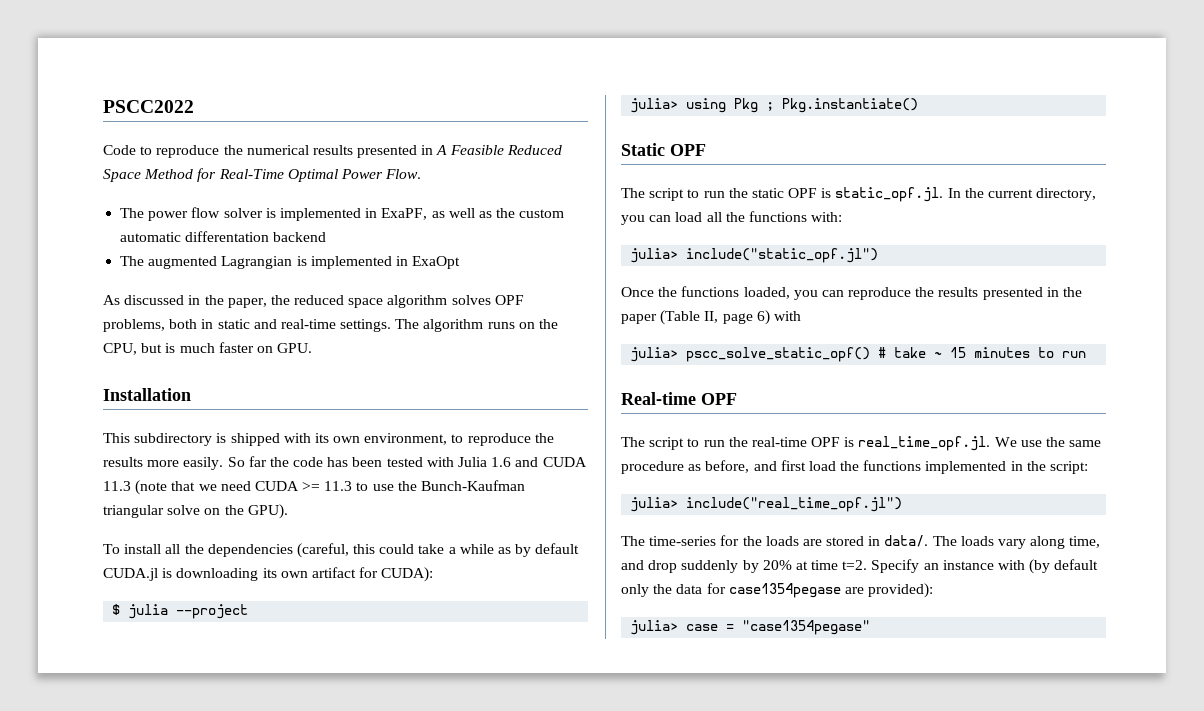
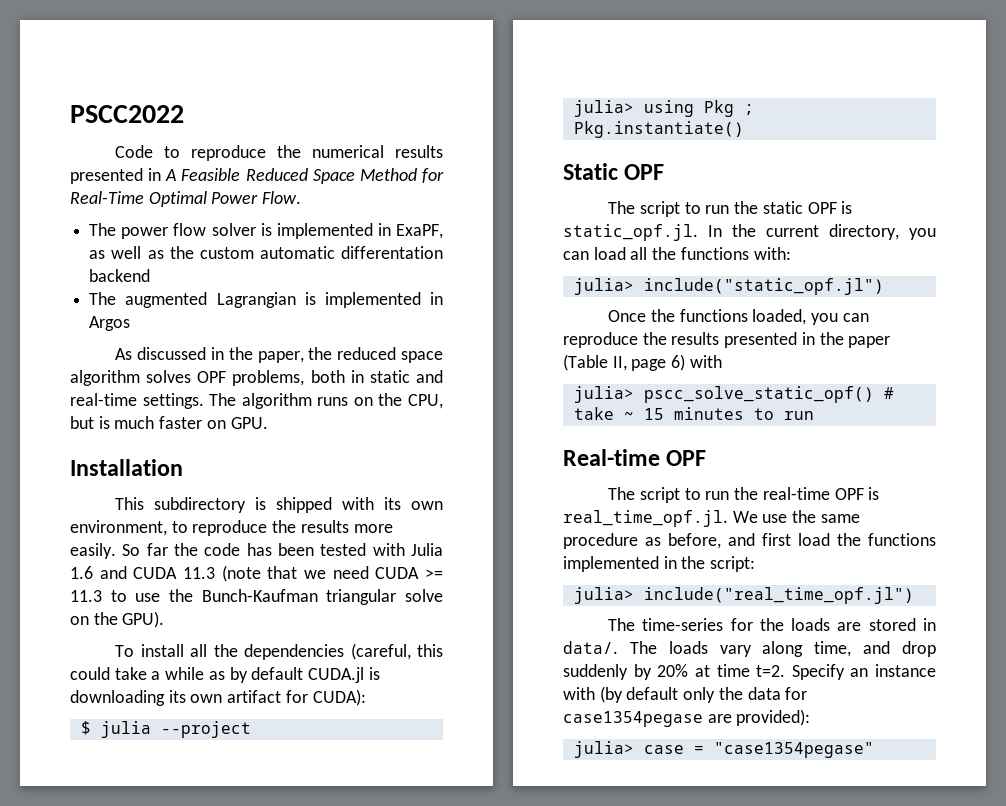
[412,256,461,269] ExaOpt -> [89,316,131,331] Argos

